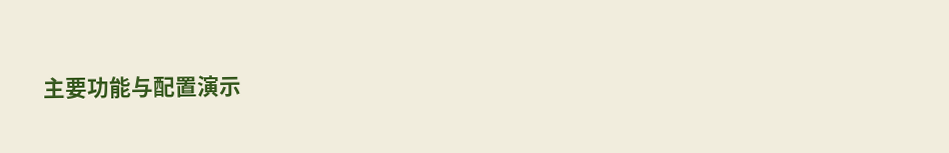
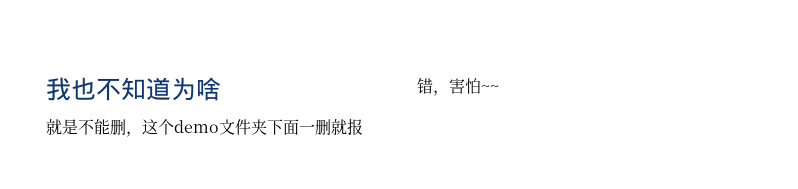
[42,75,242,100] 主要功能与配置演示 -> [46,77,221,101] [46,118,363,137] [417,78,499,96] 我也不知道为啥 // 就是不能删，这个demo文件夹下面一删就报错，害怕~~

